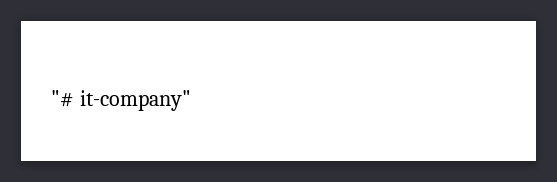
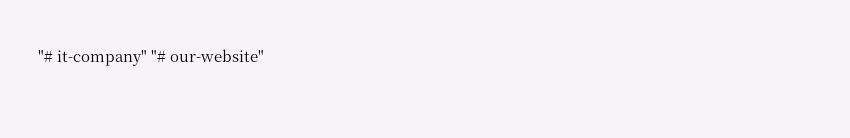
(191, 100) none -> [151,49,265,62] "# our-website"

